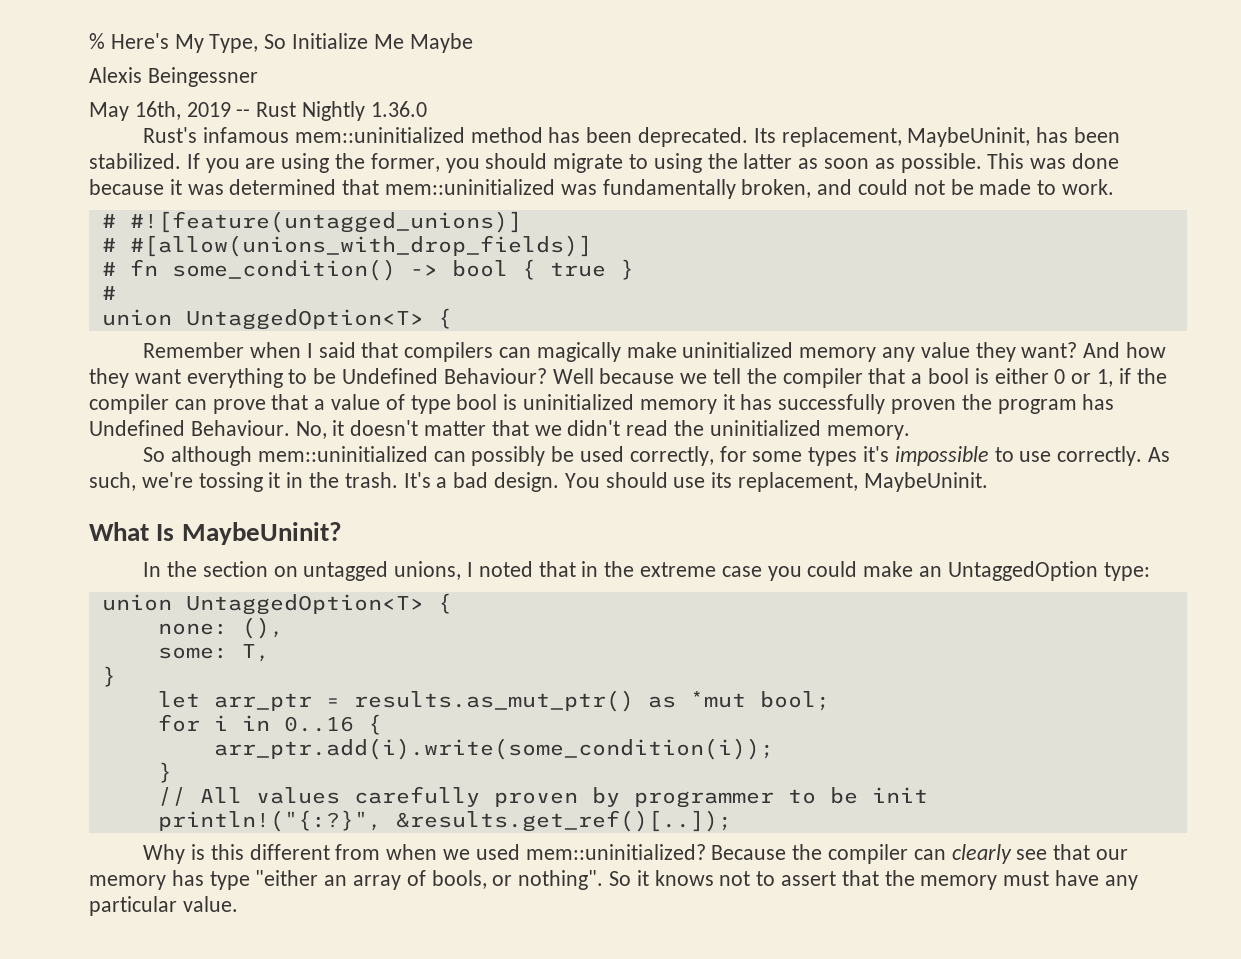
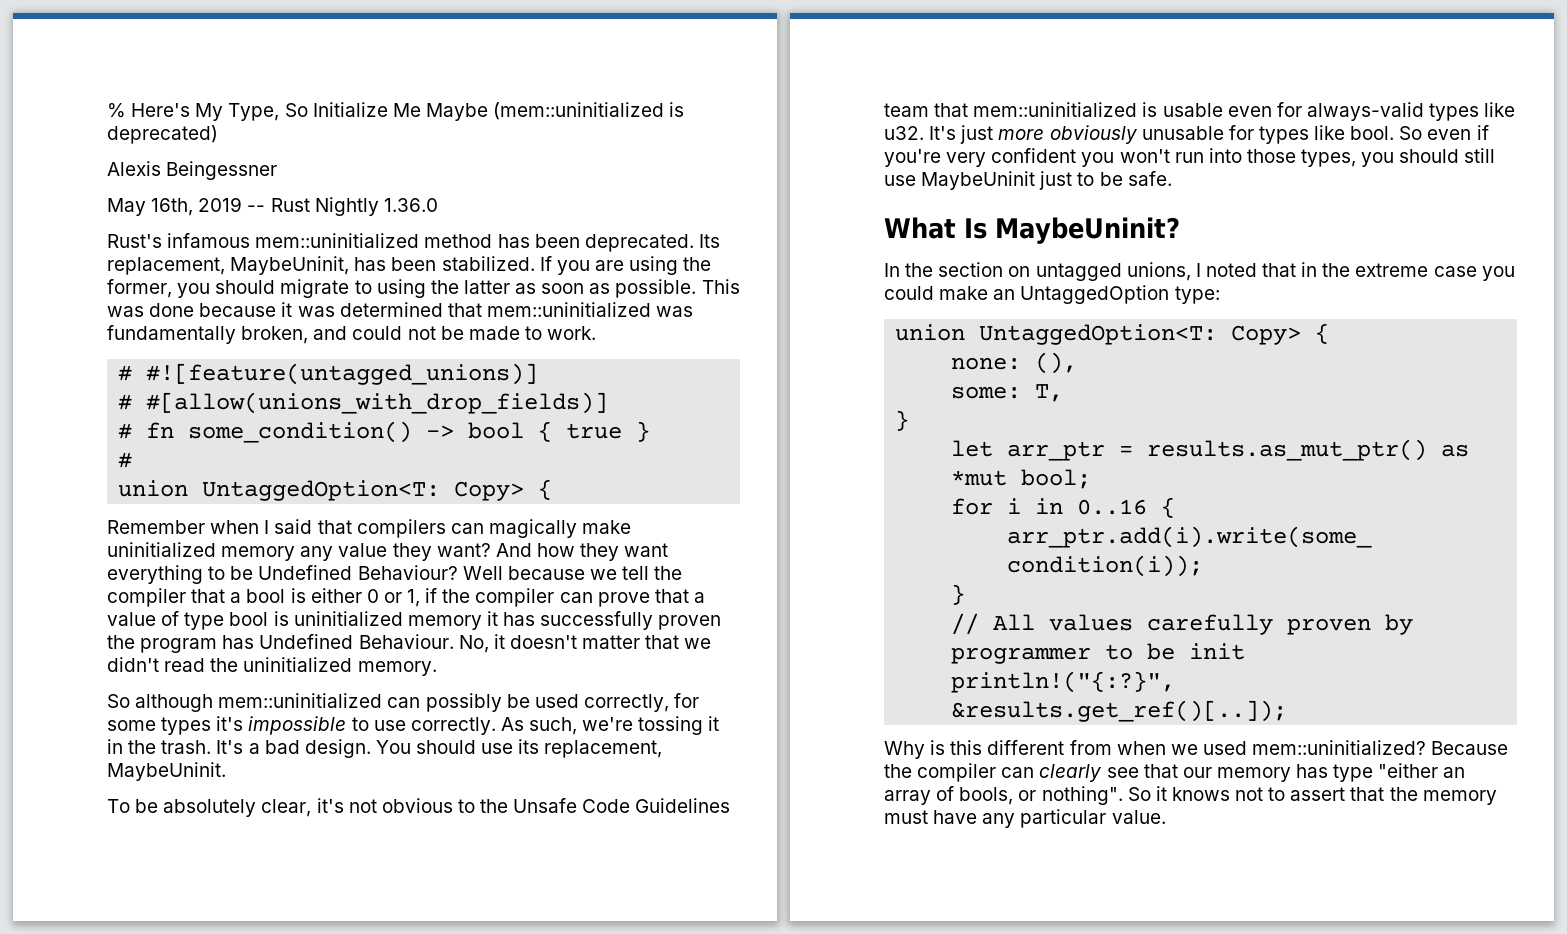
(473, 43) none -> [493,102,685,120] [107,125,218,144] (mem::uninitialized is deprecated)
[185,309,424,330] UntaggedOption<T> -> [202,480,525,501] UntaggedOption<T: Copy>
(988, 482) none -> [107,798,731,817] [884,102,1516,121] [884,125,1489,144] [884,148,1496,167] [884,171,1172,190] // To be absolutely clear, it's not obvious to the Unsafe Code Guidelines team that mem::uninitialized is usable even for always-valid types like u32. It's just more obviously unusable for types like bool. So even if you're very confident you won't run into those types, you should still use MaybeUninit just to be safe.
[185,594,424,615] UntaggedOption<T> -> [979,324,1302,345] UntaggedOption<T: Copy>

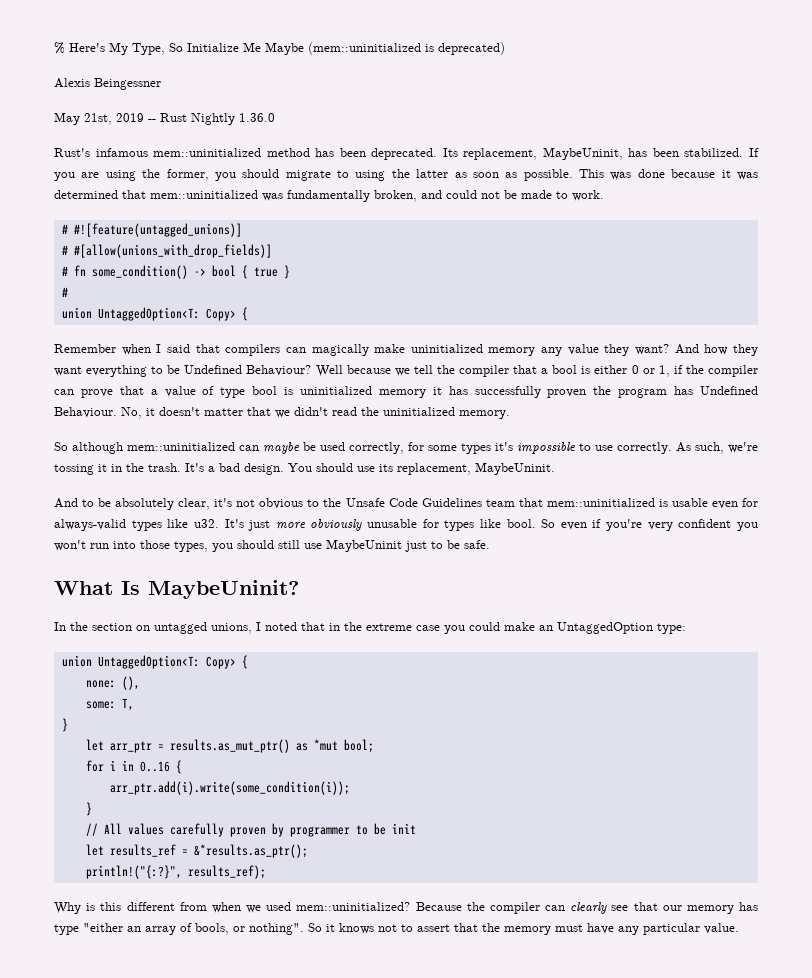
[151,198,194,216] 16th, -> [84,113,112,125] 21st,
[425,693,502,712] possibly -> [263,442,300,454] maybe
[107,799,130,813] To -> [54,498,95,508] And to
(1246, 651) none -> [85,844,308,858] // let results_ref = &*results.as_ptr();
[951,700,1288,722] &results.get_ref()[..]); -> [187,865,266,879] results_ref);

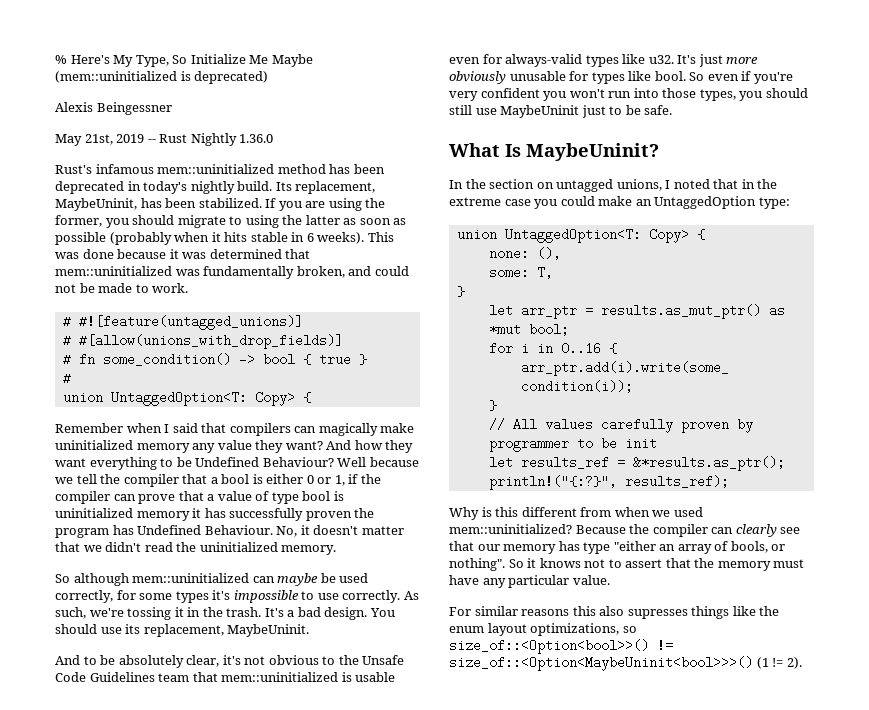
[371,148,438,160] deprecated. -> [55,181,273,194] deprecated in today's nightly build.
[523,169,573,181] possible. -> [55,232,365,245] possible (probably when it hits stable in 6 weeks).
(739, 928) none -> [449,606,780,619] [449,623,637,636] [449,639,673,654] [449,656,802,671] // For similar reasons this also supresses things like the enum layout optimizations, so size_of::<Option<bool>>() != size_of::<Option<MaybeUninit<bool>>>() (1 != 2).

